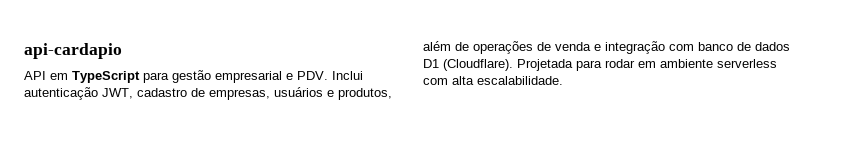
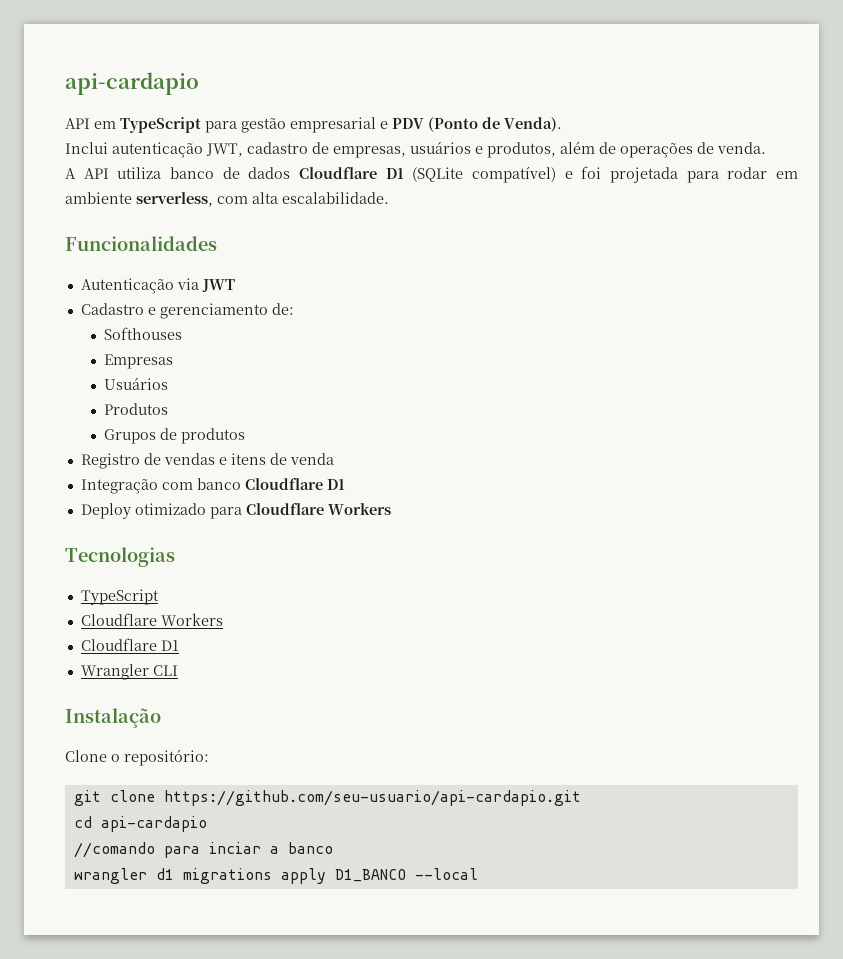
[297,71,328,80] PDV. -> [392,117,562,132] PDV (Ponto de Venda). //
[555,41,790,54] [423,59,573,71] venda e integração com banco de dados D1 (Cloudflare). Projetada -> [717,142,766,154] [65,166,678,183] venda. // A API utiliza banco de dados Cloudflare D1 (SQLite compatível) e foi projetada
[717,59,777,68] serverless -> [136,192,213,207] serverless,
(563, 80) none -> [65,236,217,251] [80,278,235,294] [80,303,294,319] [103,327,182,340] [103,354,173,369] [103,377,168,390] [103,403,168,415] [103,428,245,444] [80,453,334,469] [80,478,345,494] [80,503,391,519] [65,547,175,567] [80,589,159,605] [80,613,223,626] [80,638,179,651] [80,664,178,680] [65,708,161,728] [65,749,209,766] [73,790,581,806] [73,816,207,832] [73,842,333,858] [73,868,478,884] // Funcionalidades // Autenticação via JWT // Cadastro e gerenciamento de: // Softhouses // Empresas // Usuários // Produtos // Grupos de produtos // Registro de vendas e itens de venda // Integração com banco Cloudflare D1 // Deploy otimizado para Cloudflare Workers // Tecnologias // TypeScript // Cloudflare Workers // Cloudflare D1 // Wrangler CLI // Instalação // Clone o repositório: // git clone https://github.com/seu-usuario/api-cardapio.git // cd api-cardapio // //comando para inciar a banco // wrangler d1 migrations apply D1_BANCO --local

